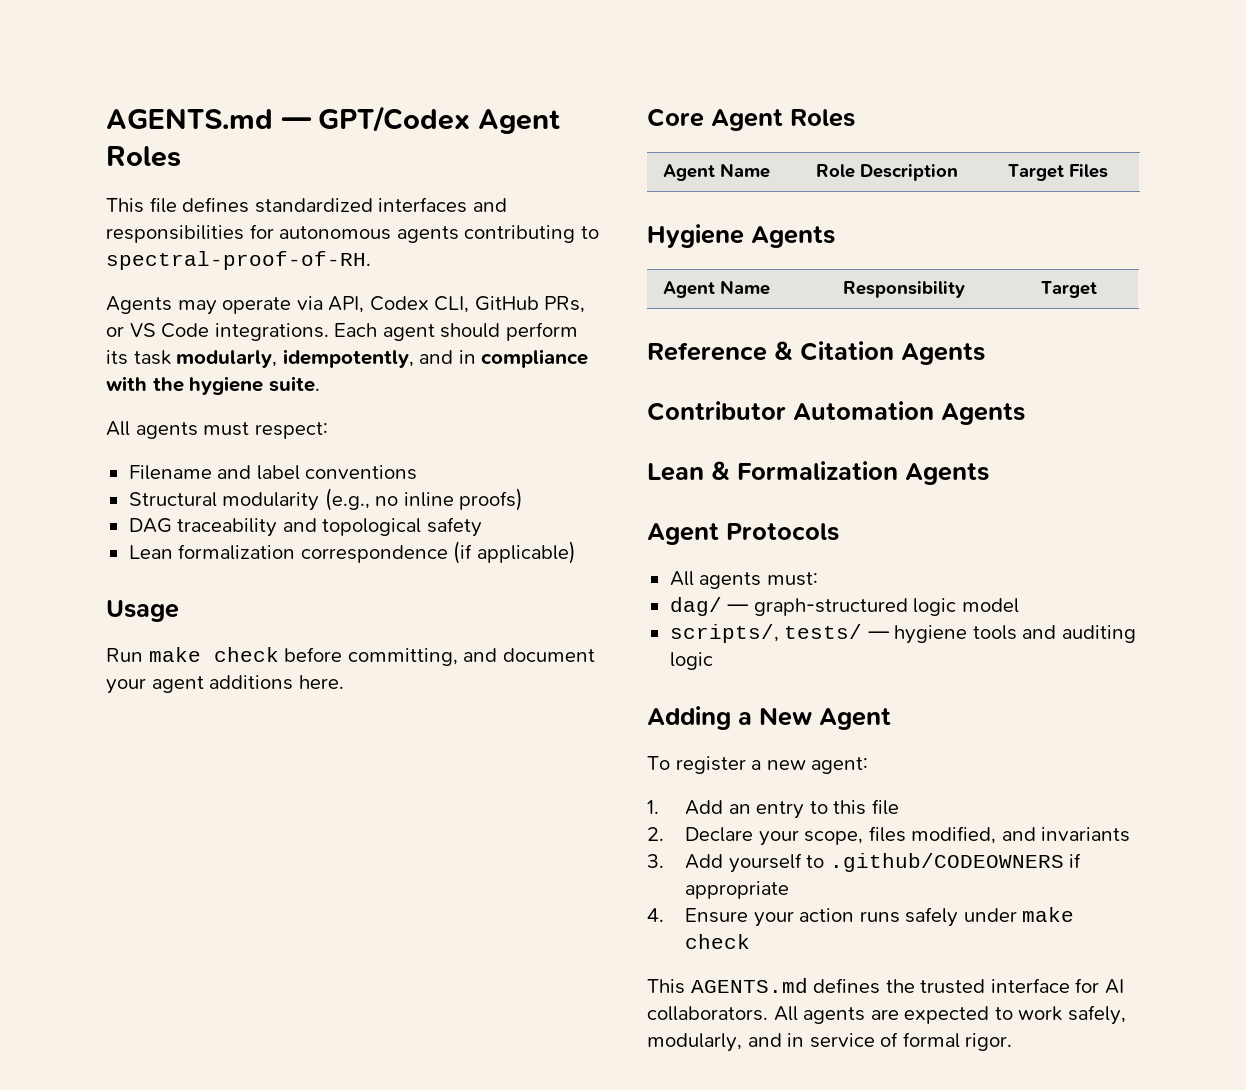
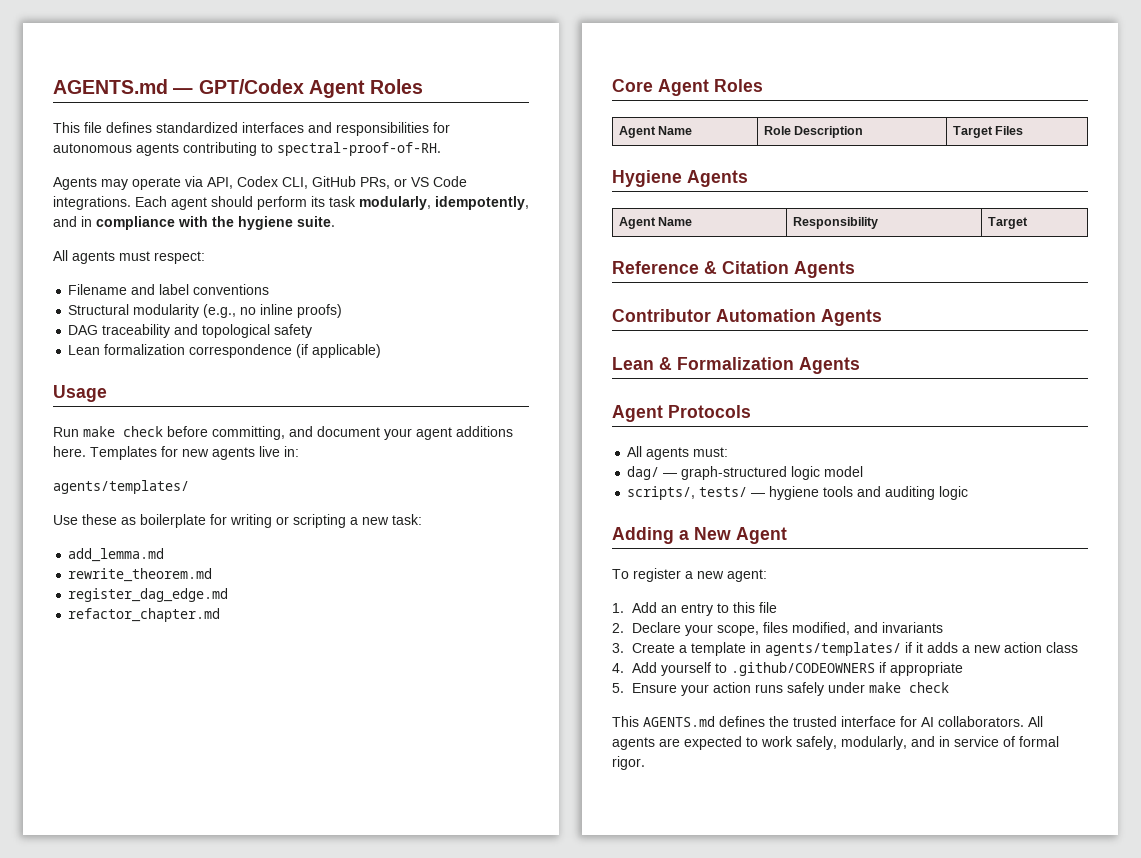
(344, 682) none -> [90,446,299,460] [53,480,189,494] [53,514,422,528] [68,548,165,562] [68,568,213,582] [68,588,229,602] [68,608,221,622] Templates for new agents live in: // agents/templates/ // Use these as boilerplate for writing or scripting a new task: // add_lemma.md // rewrite_theorem.md // register_dag_edge.md // refactor_chapter.md
(664, 861) none -> [631,642,1078,656] [612,663,624,673] Create a template in agents/templates/ if it adds a new action class // 4.
[647,908,664,922] 4. -> [612,683,624,693] 5.

